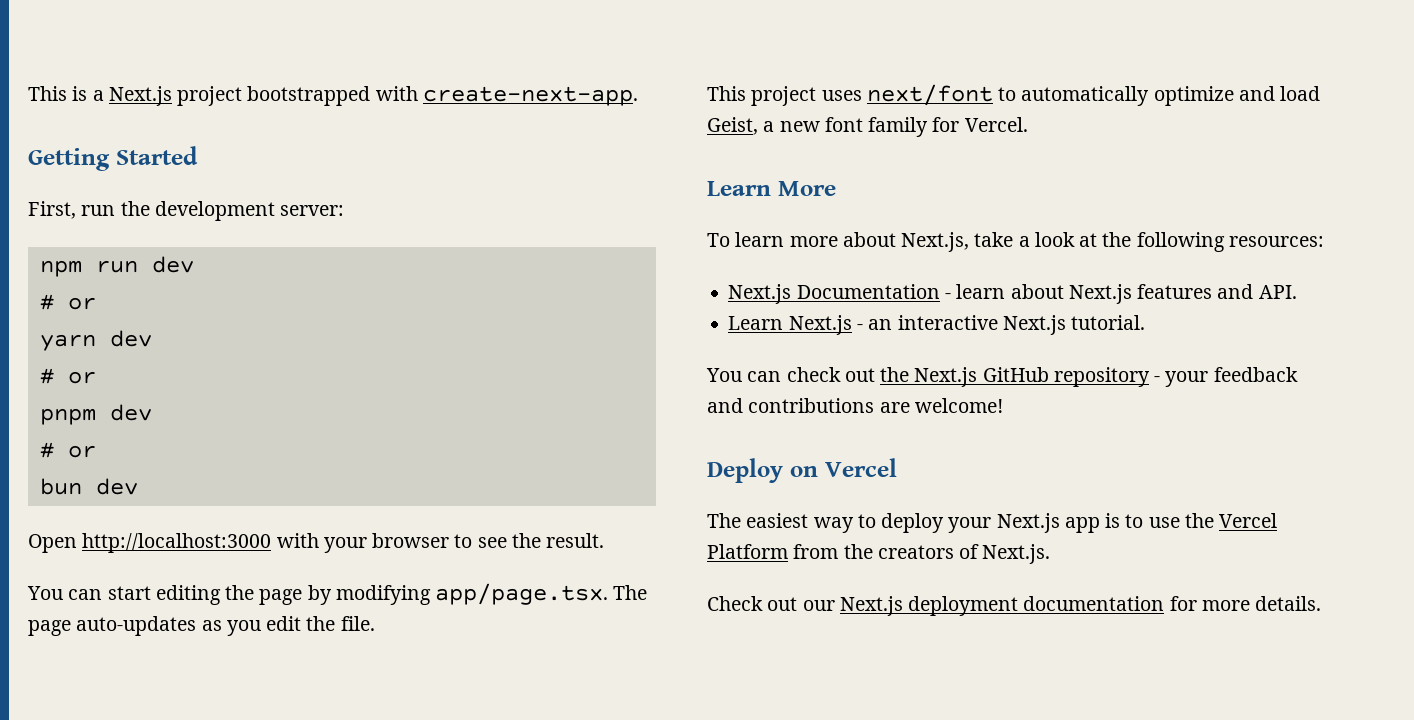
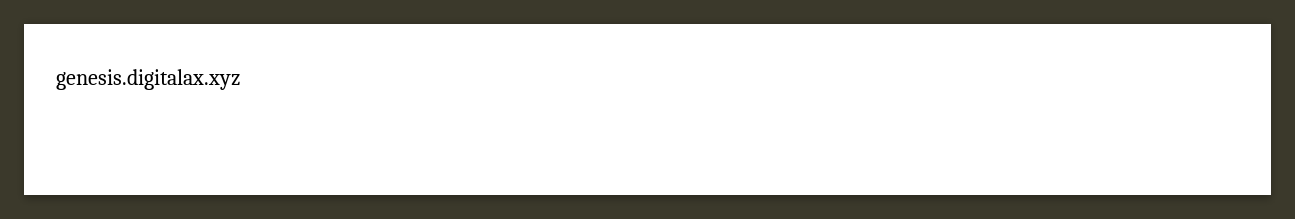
[28,86,638,106] [28,146,198,171] [28,201,345,221] [39,256,194,277] [39,294,96,310] [39,330,152,351] [39,368,96,384] [39,404,152,425] [39,442,96,458] [39,478,138,495] [28,533,605,553] [27,583,648,605] [28,616,375,636] [707,84,1321,106] [707,117,1028,137] [707,181,836,196] [707,232,1324,252] [728,284,1297,304] [728,315,1146,335] [706,367,1298,387] [707,398,1003,413] [707,458,897,483] [707,513,1278,533] [707,544,1051,564] [707,596,1322,616] This is a Next.js project bootstrapped with create-next-app. // Getting Started // First, run the development server: // npm run dev // # or // yarn dev // # or // pnpm dev // # or // bun dev // Open http://localhost:3000 with your browser to see the result. // You can start editing the page by modifying app/page.tsx. The page auto-updates as you edit the file. // This project uses next/font to automatically optimize and load Geist, a new font family for Vercel. // Learn More // To learn more about Next.js, take a look at the following resources: // Next.js Documentation - learn about Next.js features and API. // Learn Next.js - an interactive Next.js tutorial. // You can check out the Next.js GitHub repository - your feedback and contributions are welcome! // Deploy on Vercel // The easiest way to deploy your Next.js app is to use the Vercel Platform from the creators of Next.js. // Check out our Next.js deployment documentation for more details. -> [56,69,240,90] genesis.digitalax.xyz

